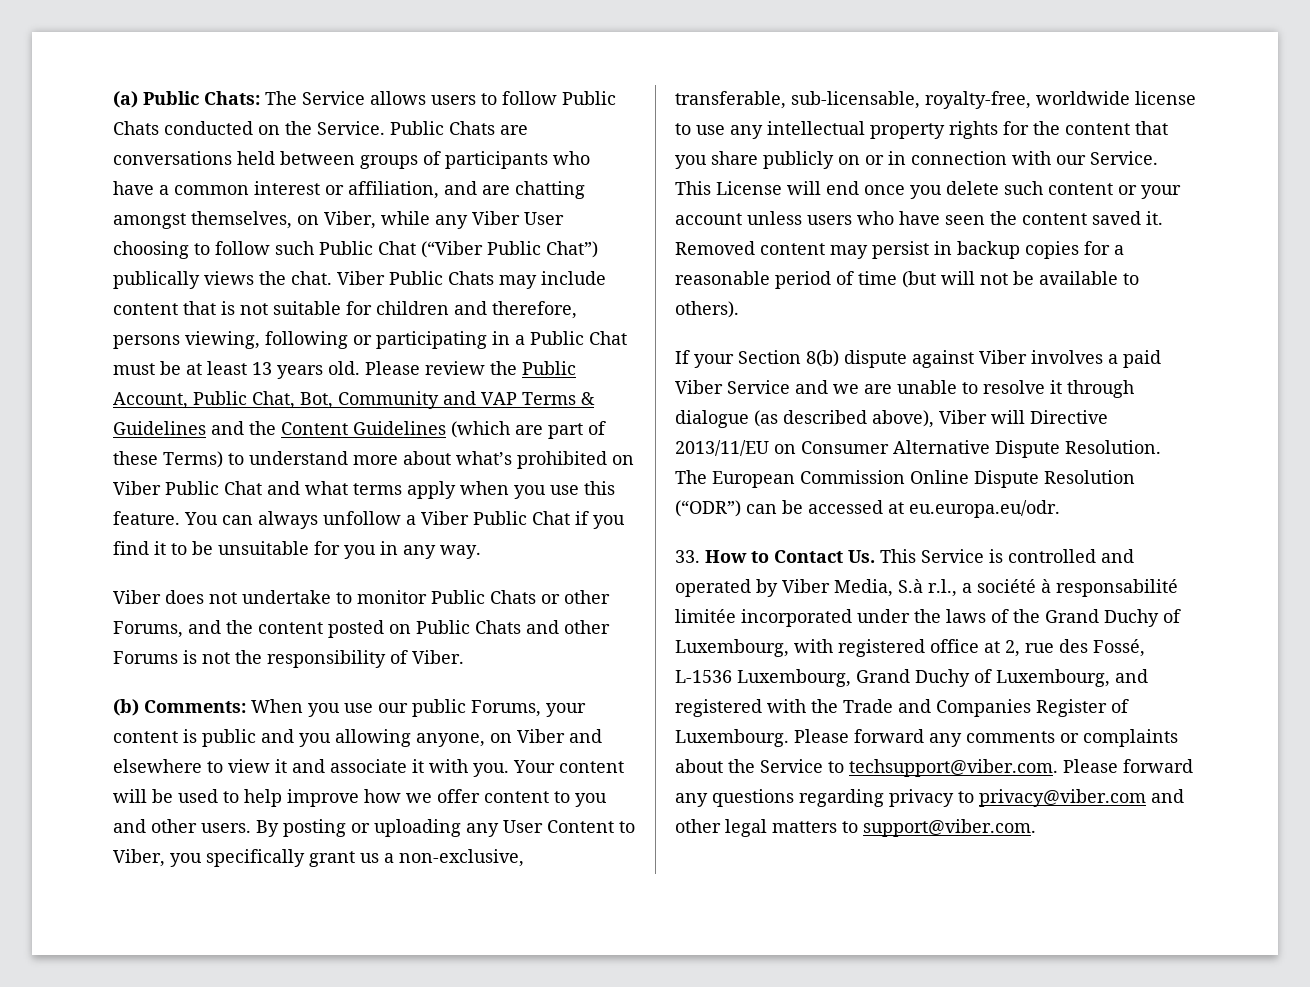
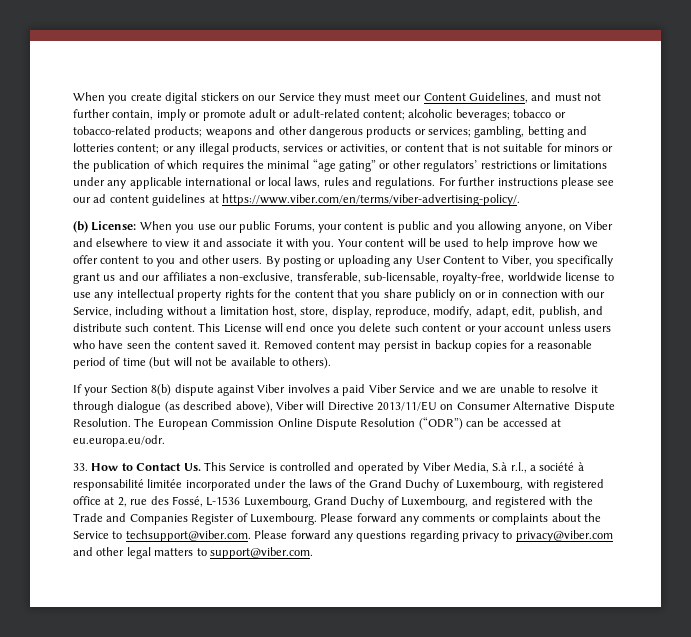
[113,91,616,108] [113,121,528,135] [113,151,590,169] [113,181,585,199] [113,211,564,229] [113,241,598,259] [113,271,606,289] (a) Public Chats: The Service allows users to follow Public Chats conducted on the Service. Public Chats are conversations held between groups of participants who have a common interest or affiliation, and are chatting amongst themselves, on Viber, while any Viber User choosing to follow such Public Chat (“Viber Public Chat”) publically views the chat. Viber Public Chats may include -> [73,92,601,104] [73,109,566,121] [73,126,588,138] [73,143,403,155] When you create digital stickers on our Service they must meet our Content Guidelines, and must not further contain, imply or promote adult or adult-related content; alcoholic beverages; tobacco or tobacco-related products; weapons and other dangerous products or services; gambling, betting and lotteries content; or any illegal products, services or activities, or
[376,301,577,319] [113,331,627,349] [113,361,576,379] [113,391,595,409] [113,421,606,439] [113,451,634,469] [113,481,615,499] [113,511,625,529] [113,541,481,559] [113,590,610,604] [113,620,610,638] [113,650,464,668] children and therefore, persons viewing, following or participating in a Public Chat must be at least 13 years old. Please review the Public Account, Public Chat, Bot, Community and VAP Terms & Guidelines and the Content Guidelines (which are part of these Terms) to understand more about what’s prohibited on Viber Public Chat and what terms apply when you use this feature. You can always unfollow a Viber Public Chat if you find it to be unsuitable for you in any way. // Viber does not undertake to monitor Public Chats or other Forums, and the content posted on Public Chats and other Forums is not the responsibility of Viber. -> [564,144,614,152] [73,159,608,172] [73,177,615,189] [73,194,520,206] minors or the publication of which requires the minimal “age gating” or other regulators’ restrictions or limitations under any applicable international or local laws, rules and regulations. For further instructions please see our ad content guidelines at https://www.viber.com/en/terms/viber-advertising-policy/.
[144,700,246,713] Comments: -> [91,221,137,231] License:
(379, 858) none -> [118,272,207,281] and our affiliates
[1090,151,1158,165] Service. -> [73,306,603,318] [73,323,195,332] Service, including without a limitation host, store, display, reproduce, modify, adapt, edit, publish, and distribute such content.

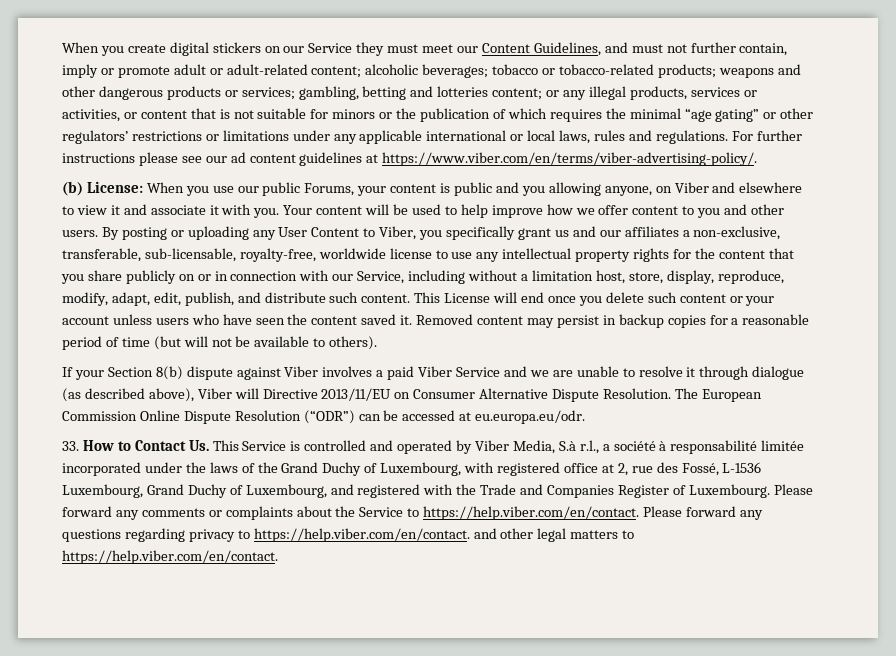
[125,530,251,542] techsupport@viber.com. -> [423,506,640,520] https://help.viber.com/en/contact.
[515,530,613,542] privacy@viber.com -> [253,528,470,542] https://help.viber.com/en/contact.
[209,547,313,559] support@viber.com. -> [62,550,278,564] https://help.viber.com/en/contact.

